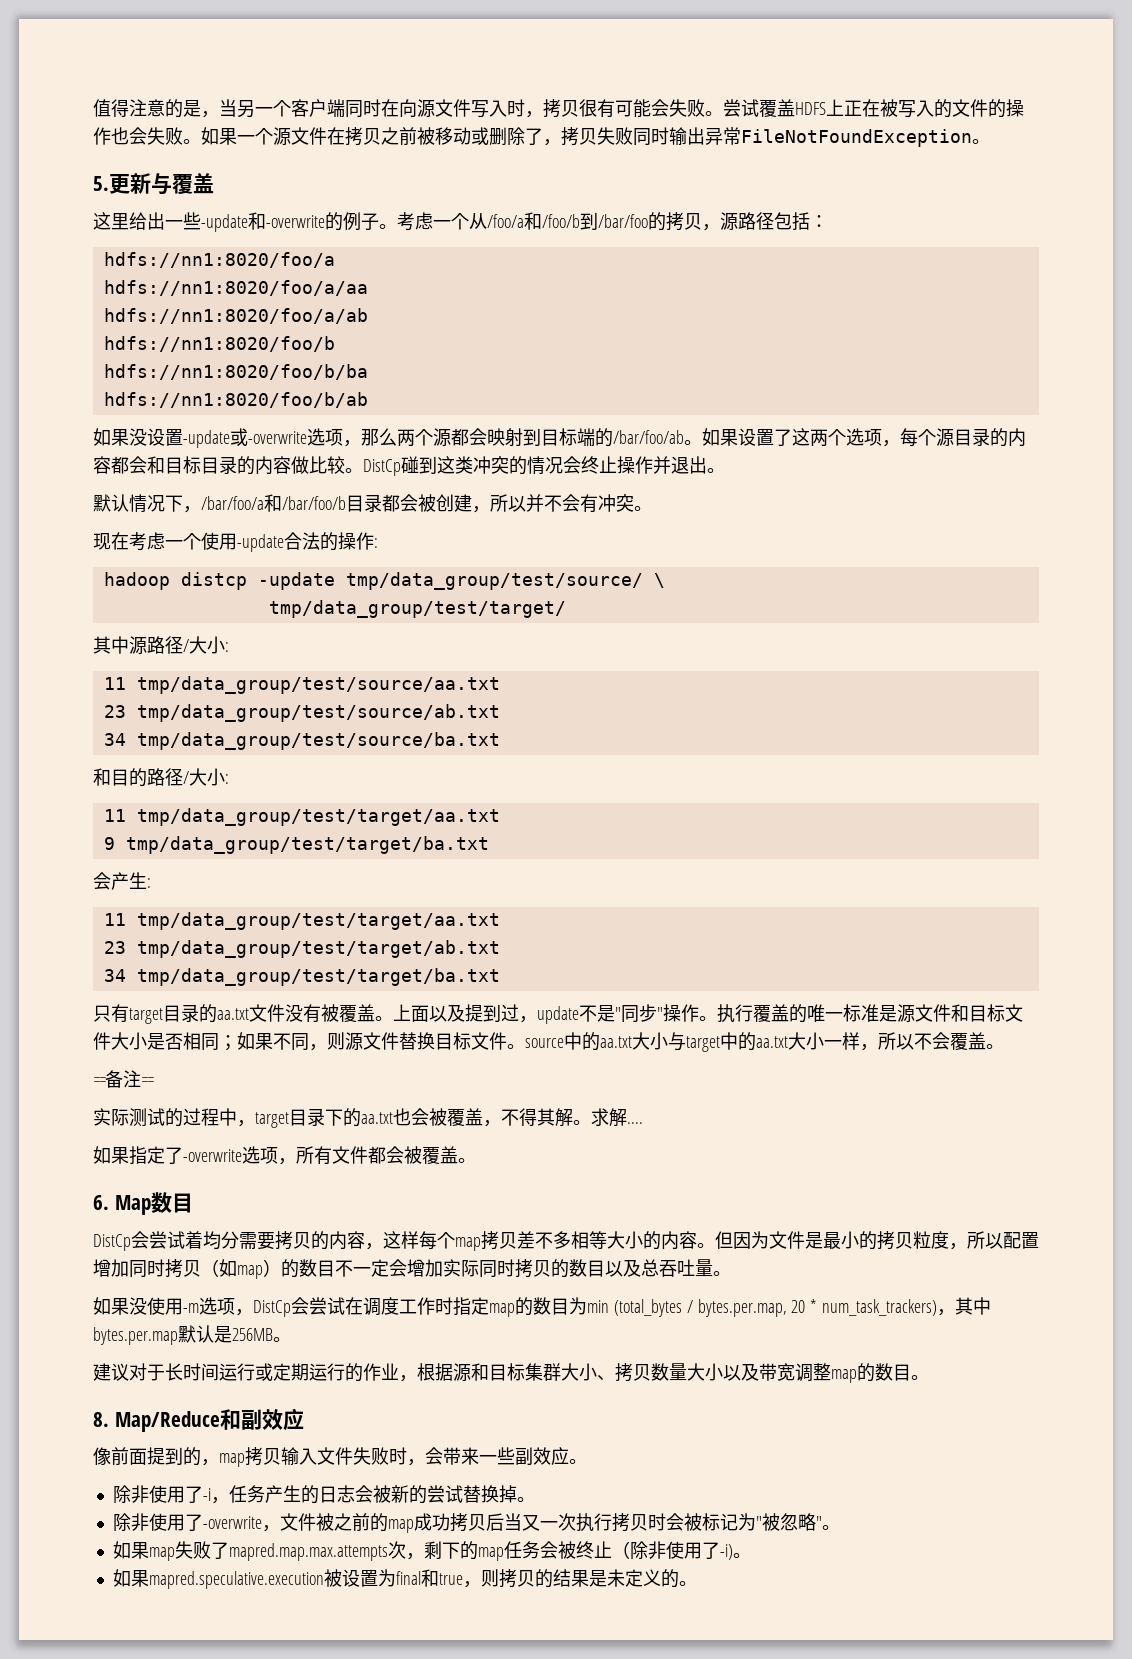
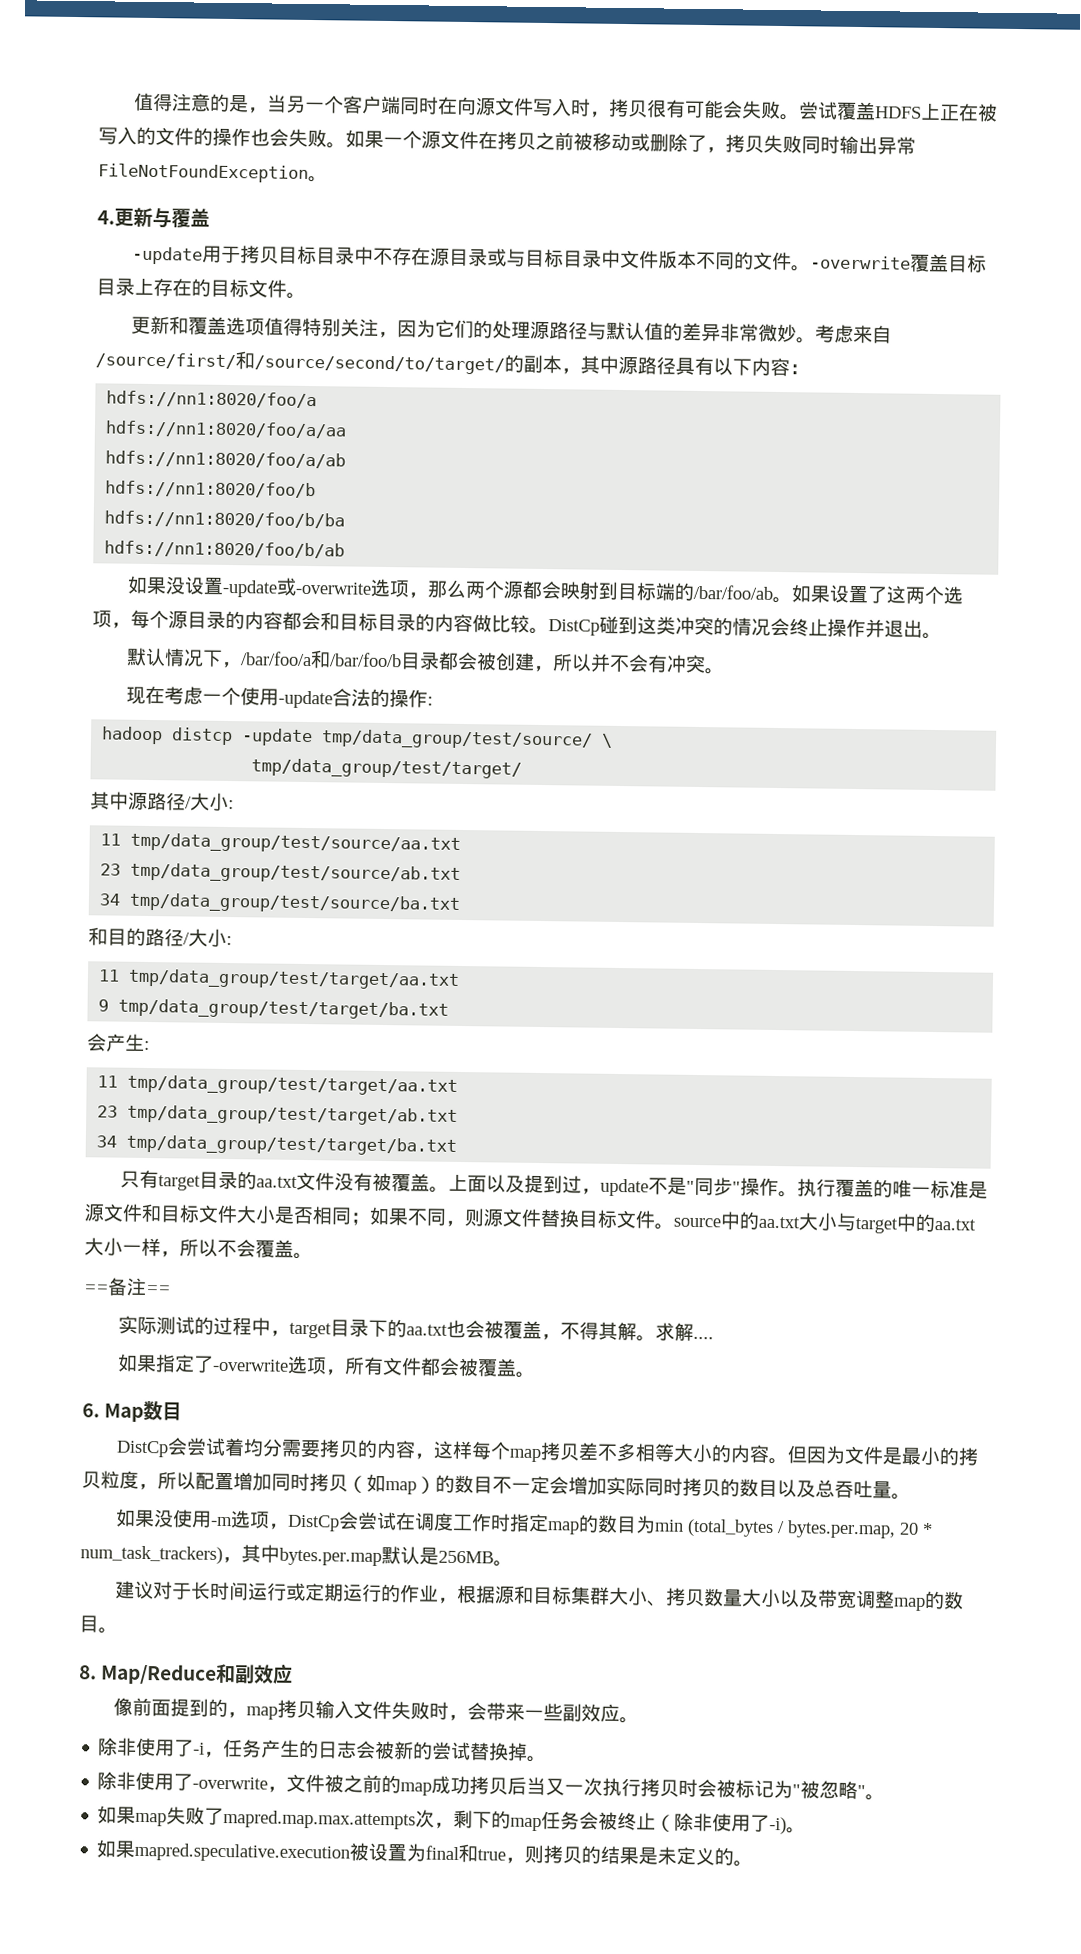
[93,176,109,191] 5. -> [97,210,115,225] 4.
[93,212,810,232] 这里给出一些-update和-overwrite的例子。考虑一个从/foo/a和/foo/b到/bar/foo的拷贝，源路径包括 -> [131,245,987,273] [96,277,306,299] [130,315,892,344] [95,351,790,377] -update用于拷贝目标目录中不存在源目录或与目标目录中文件版本不同的文件。-overwrite覆盖目标目录上存在的目标文件。 // 更新和覆盖选项值得特别关注，因为它们的处理源路径与默认值的差异非常微妙。考虑来自/source/first/和/source/second/to/target/的副本，其中源路径具有以下内容

